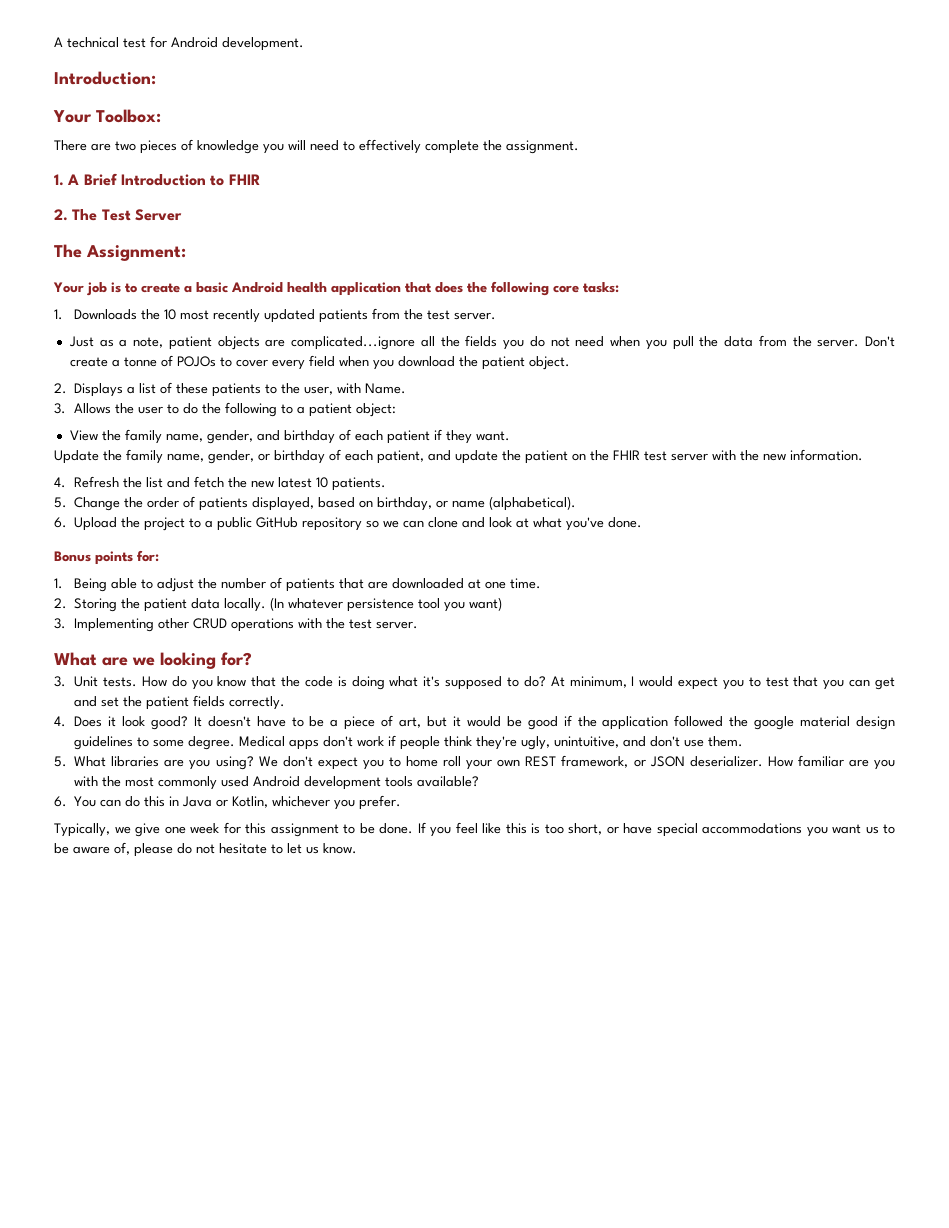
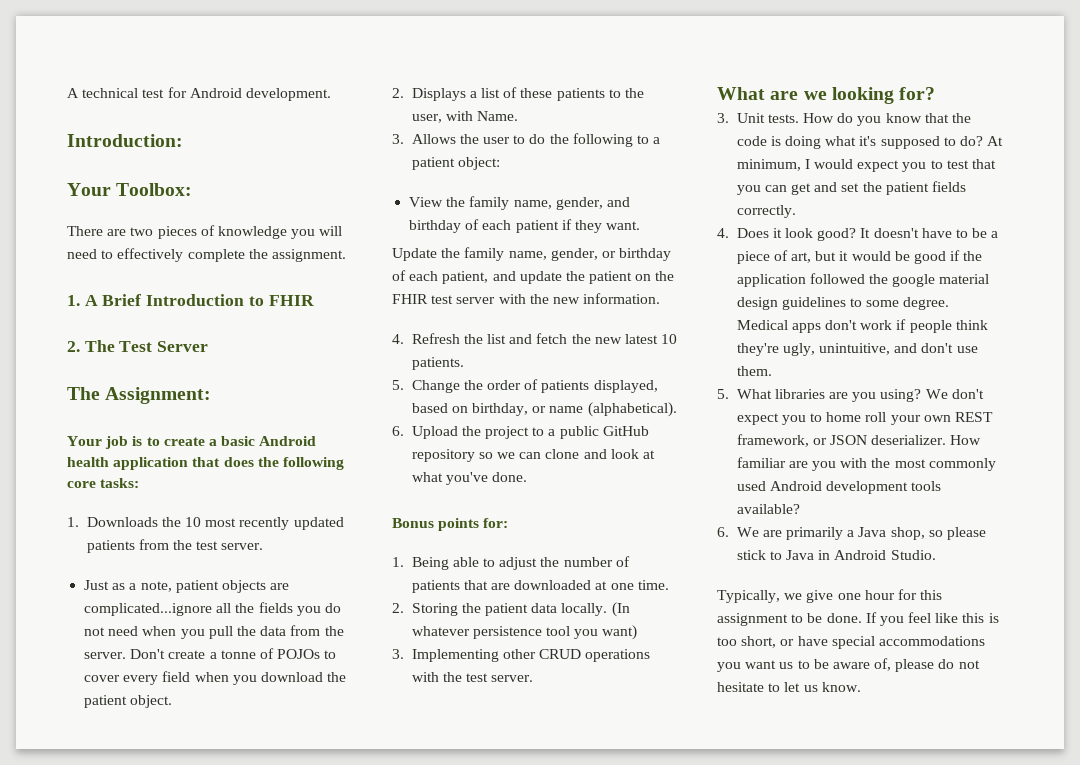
[74,795,402,810] You can do this in Java or Kotlin, whichever you prefer. -> [736,527,987,540] [736,550,936,560] We are primarily a Java shop, so please stick to Java in Android Studio.
[190,823,219,834] week -> [864,590,895,600] hour

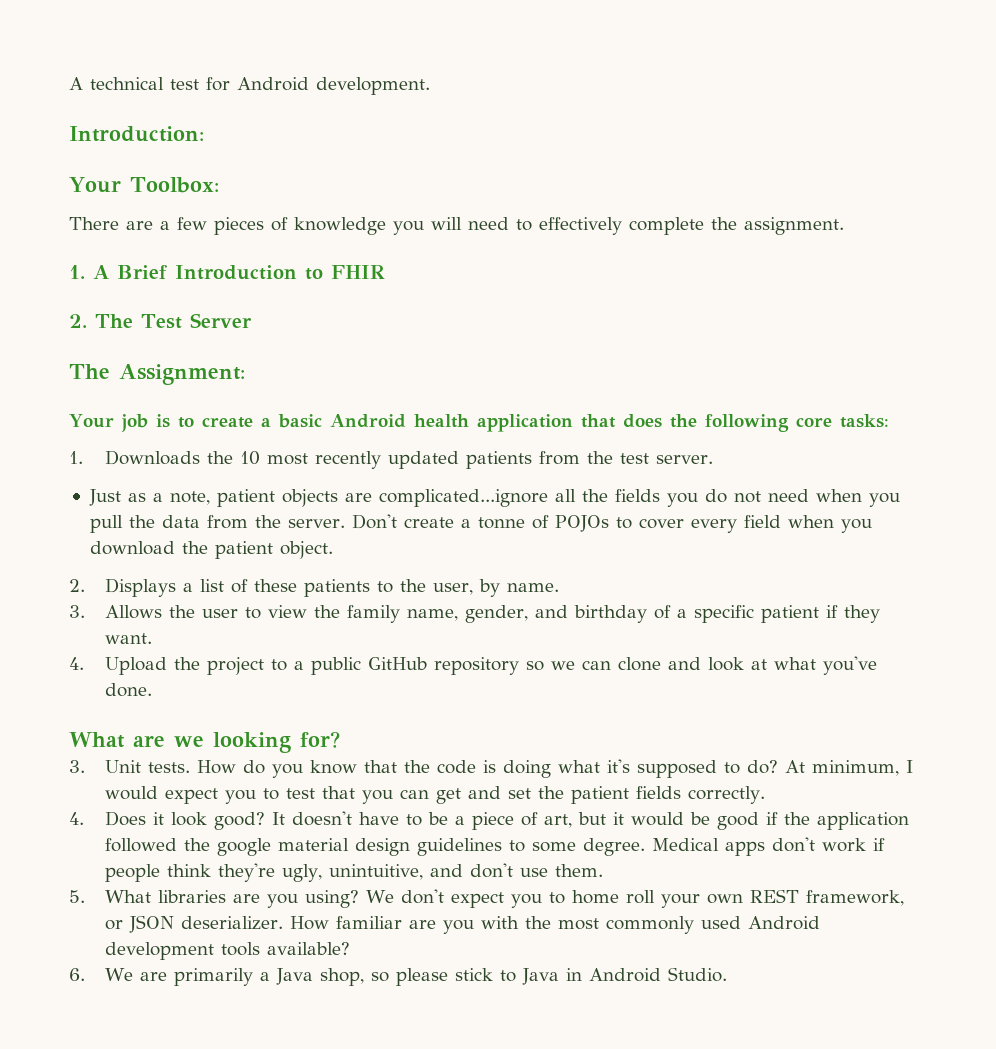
[130,227,154,236] two -> [160,217,207,230] a few
[445,111,519,121] with Name. -> [478,579,559,597] by name.
[529,133,661,147] [411,157,500,170] [409,197,444,207] do the following to a patient object: // View -> [267,605,307,618] view
[482,220,512,230] each -> [676,605,754,623] a specific
[392,247,672,261] [392,270,675,284] [392,293,661,304] [392,333,678,344] [411,357,464,370] [392,379,658,393] [411,402,677,417] [392,426,404,436] Update the family name, gender, or birthday of each patient, and update the patient on the FHIR test server with the new information. // 4. Refresh the list and fetch the new latest 10 patients. // 5. Change the order of patients displayed, based on birthday, or name (alphabetical). // 6. -> [69,657,84,670] 4.
[392,518,509,531] [392,556,630,570] [411,580,669,593] [392,602,630,617] [411,625,638,640] [392,649,651,662] [411,672,534,682] // Bonus points for: // 1. Being able to adjust the number of patients that are downloaded at one time. // 2. Storing the patient data locally. (In whatever persistence tool you want) // 3. Implementing other CRUD operations with the test server. -> (152, 690) none
[717,589,943,603] [717,612,999,626] [717,636,985,649] [717,658,980,672] [717,682,861,692] // Typically, we give one hour for this assignment to be done. If you feel like this is too short, or have special accommodations you want us to be aware of, please do not hesitate to let us know. -> (727, 974) none

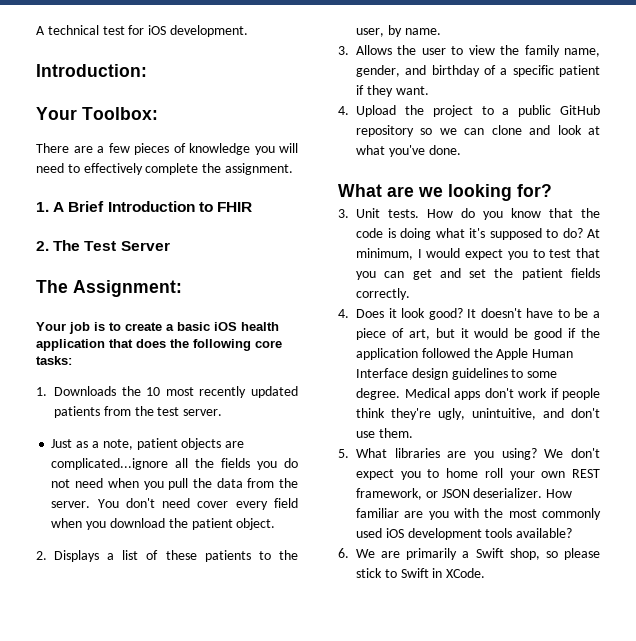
[237,77,309,91] Android -> [148,25,167,35] iOS
[329,414,406,428] Android -> [214,322,237,331] iOS
[351,514,632,532] Don't create a tonne of POJOs to -> [97,498,191,508] You don't need
[216,838,349,856] google material -> [496,348,574,360] [356,368,408,378] Apple Human Interface
[747,916,820,930] Android -> [385,528,404,538] iOS
[275,968,313,985] Java -> [475,548,504,558] Swift
[521,967,727,985] Java in Android Studio. -> [400,568,486,578] Swift in XCode.

